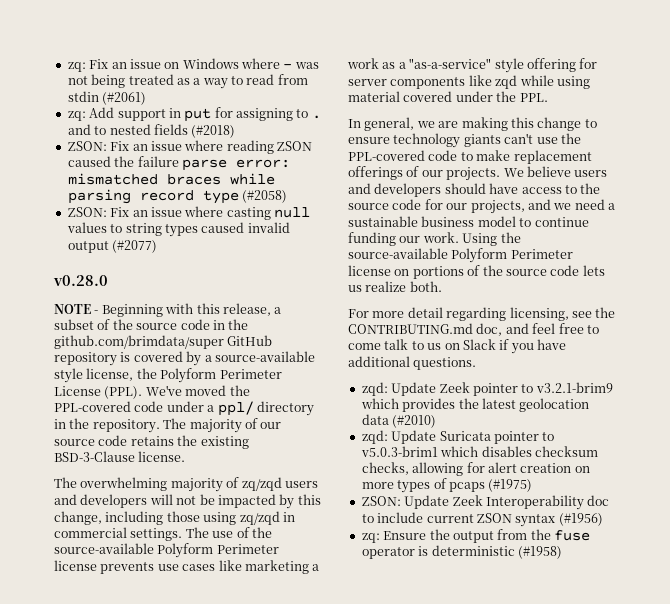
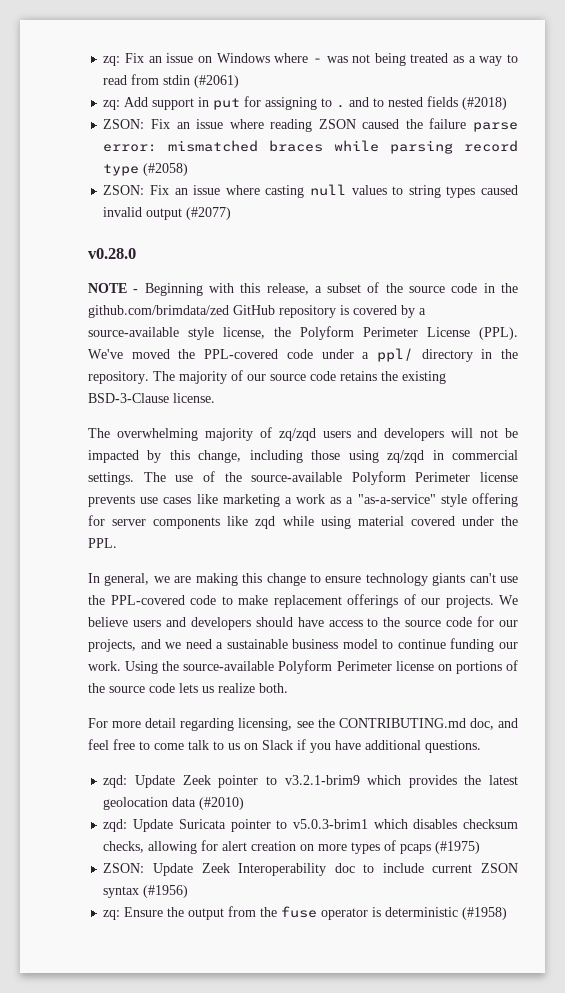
[54,335,224,349] github.com/brimdata/super -> [88,305,229,318] github.com/brimdata/zed

